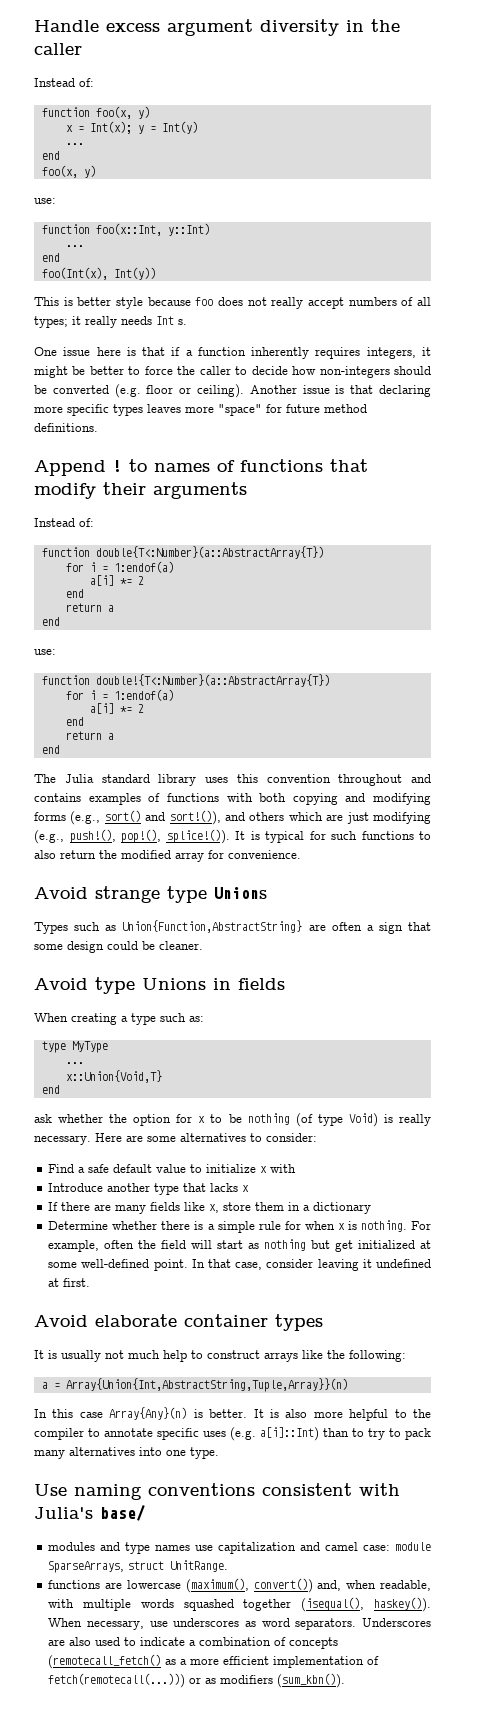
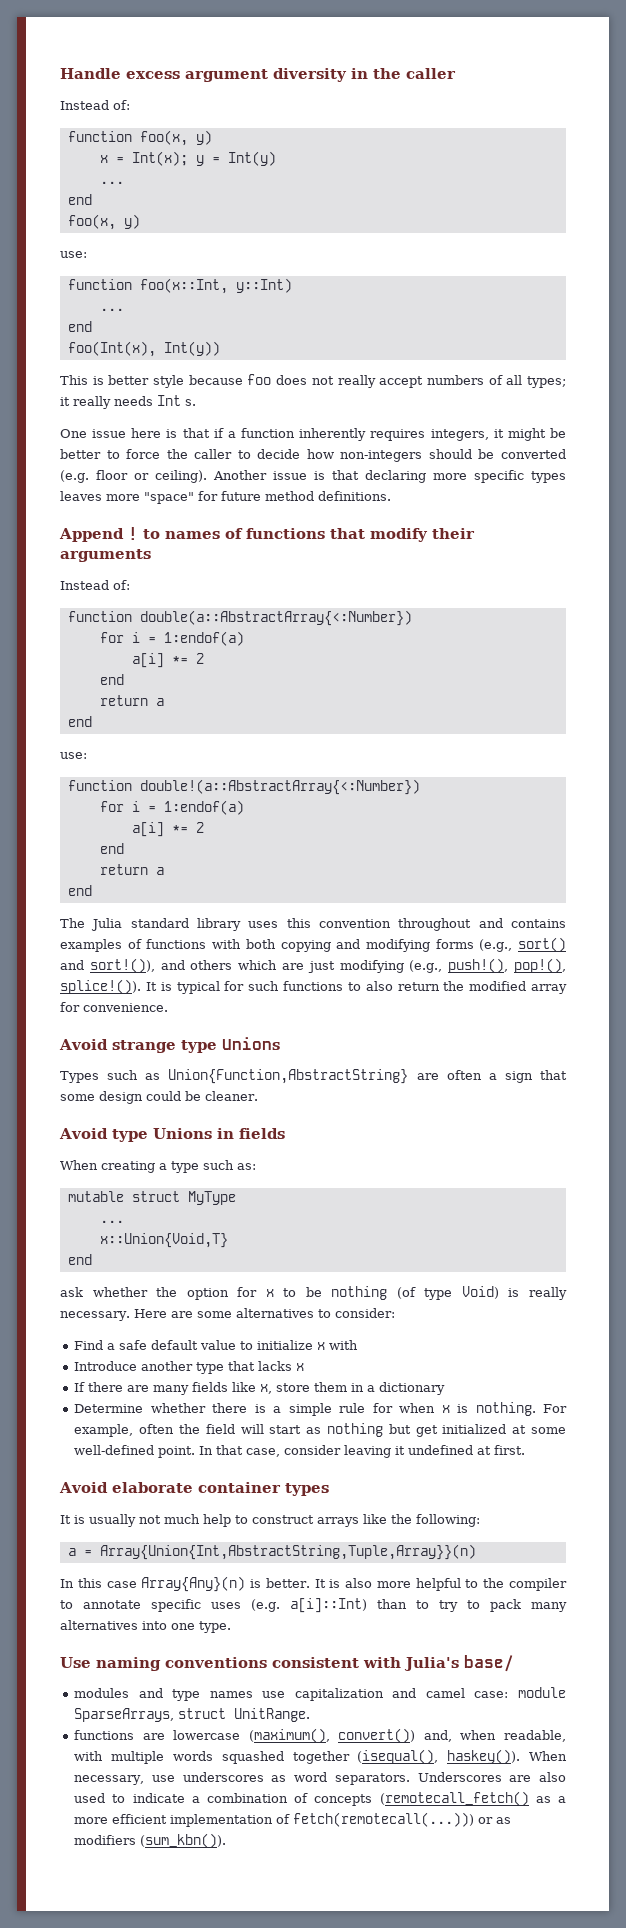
[95,546,324,559] double{T<:Number}(a::AbstractArray{T}) -> [139,610,412,626] double(a::AbstractArray{<:Number})
[95,674,330,687] double!{T<:Number}(a::AbstractArray{T}) -> [139,779,420,795] double!(a::AbstractArray{<:Number})
[41,1041,66,1053] type -> [67,1191,180,1202] mutable struct

